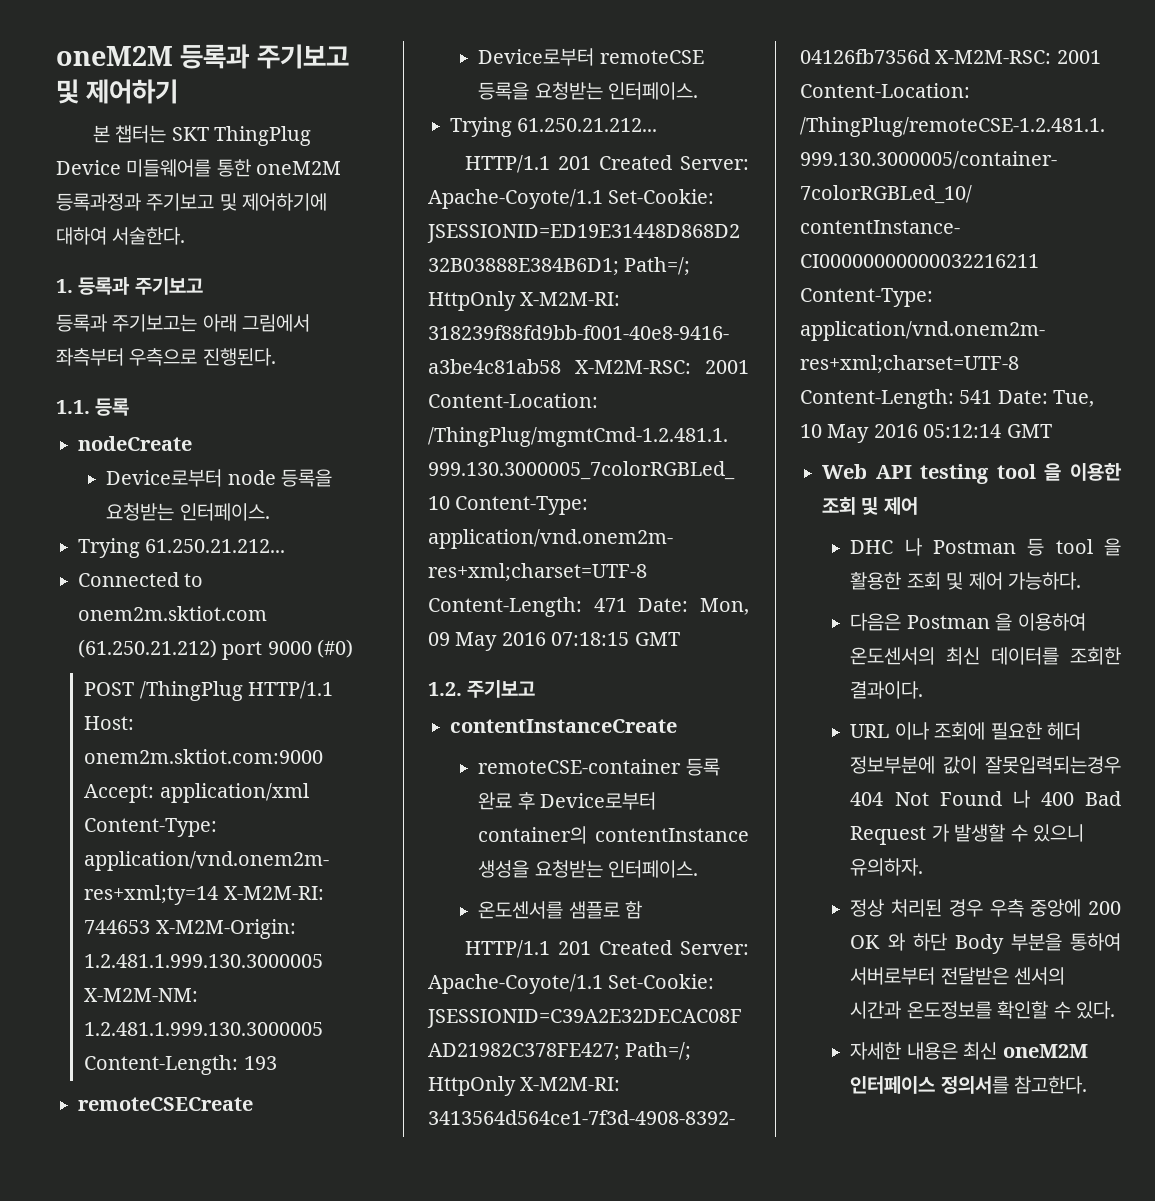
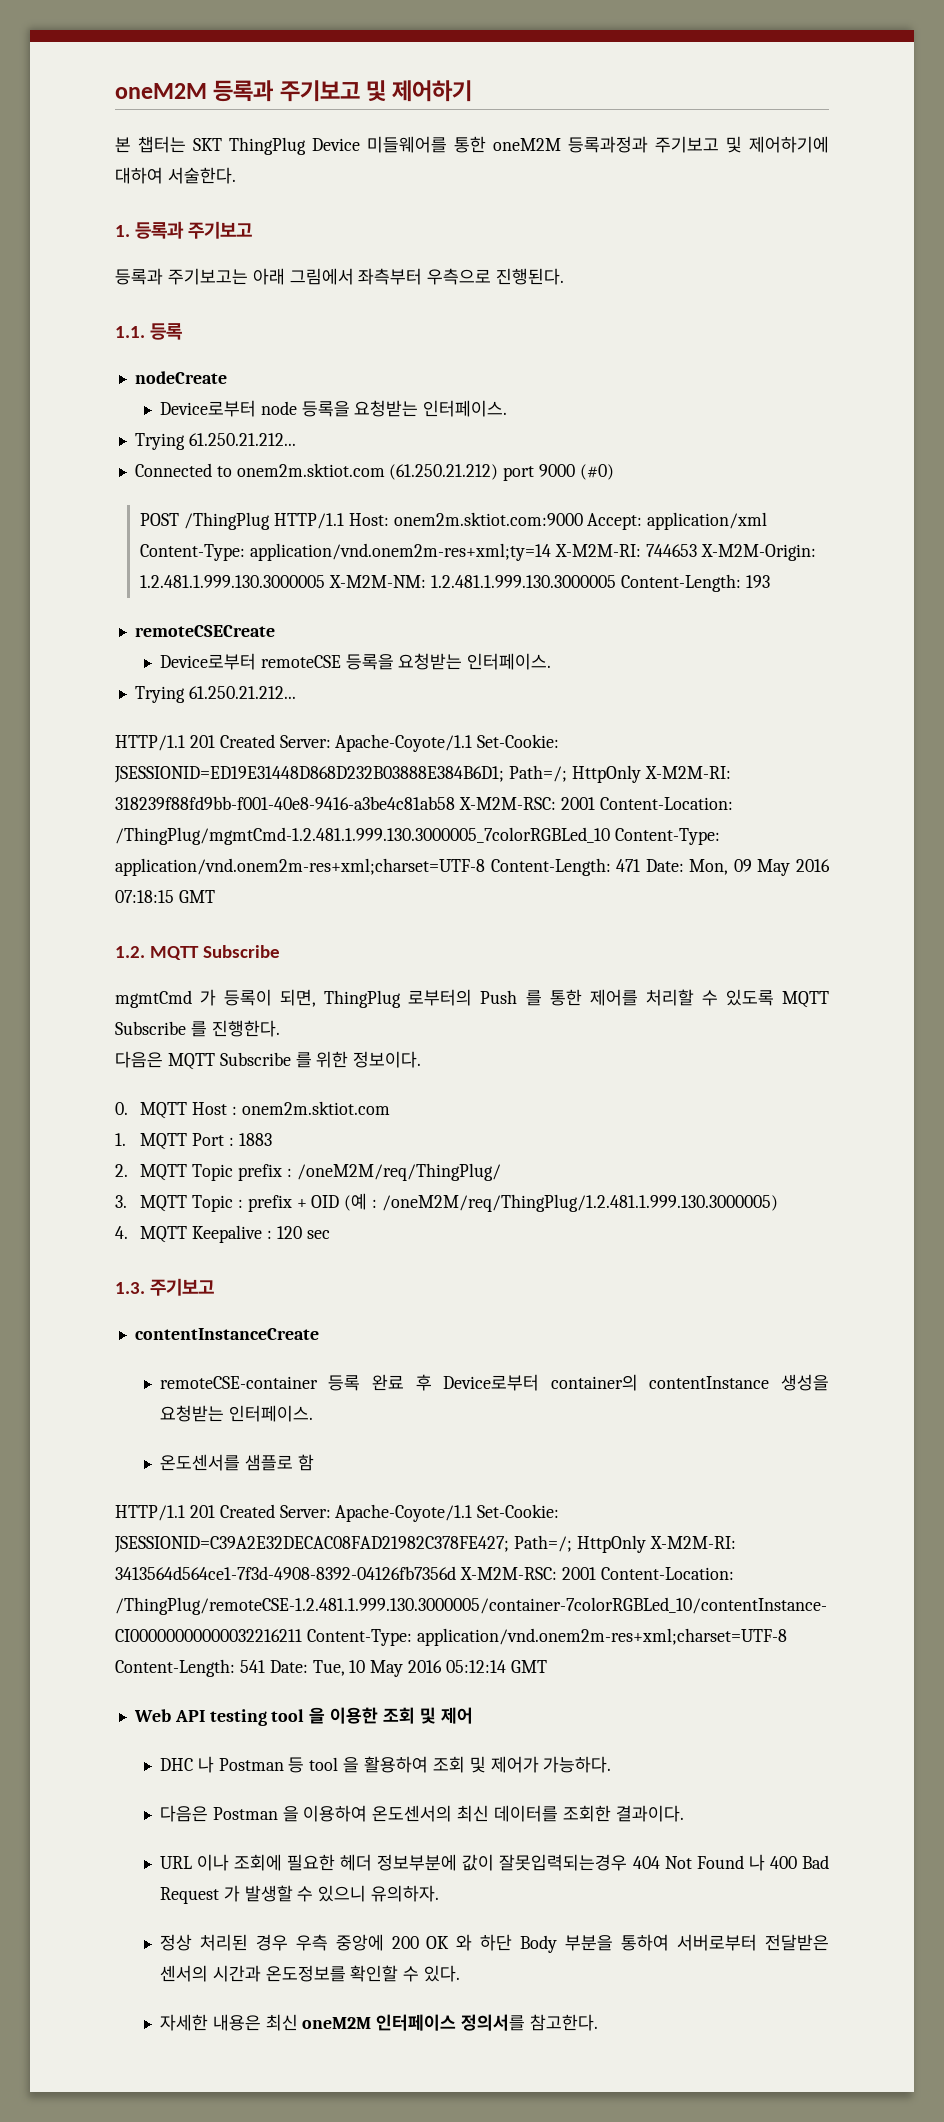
(462, 689) none -> [150,945,281,960] [115,989,830,1008] [115,1020,280,1037] [115,1051,422,1070] [115,1101,390,1119] [115,1133,272,1150] [115,1163,501,1181] [115,1193,778,1212] [115,1225,330,1243] [115,1282,145,1294] MQTT Subscribe // mgmtCmd 가 등록이 되면, ThingPlug 로부터의 Push 를 통한 제어를 처리할 수 있도록 MQTT Subscribe 를 진행한다. // 다음은 MQTT Subscribe 를 위한 정보이다. // 0. MQTT Host : onem2m.sktiot.com // 1. MQTT Port : 1883 // 2. MQTT Topic prefix : /oneM2M/req/ThingPlug/ // 3. MQTT Topic : prefix + OID (예 : /oneM2M/req/ThingPlug/1.2.481.1.999.130.3000005) // 4. MQTT Keepalive : 120 sec // 1.3.
[850,572,1003,590] 활용한 조회 및 제어 -> [364,1756,539,1773] 활용하여 조회 및 제어가

